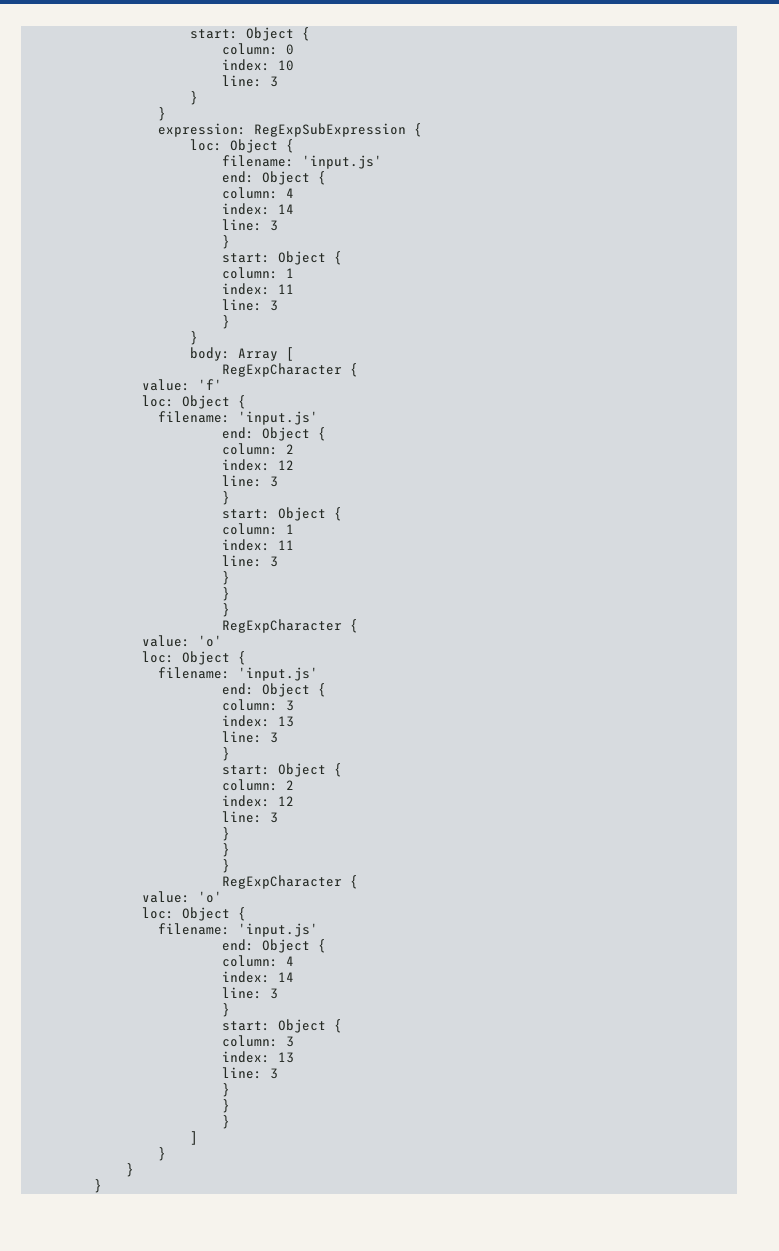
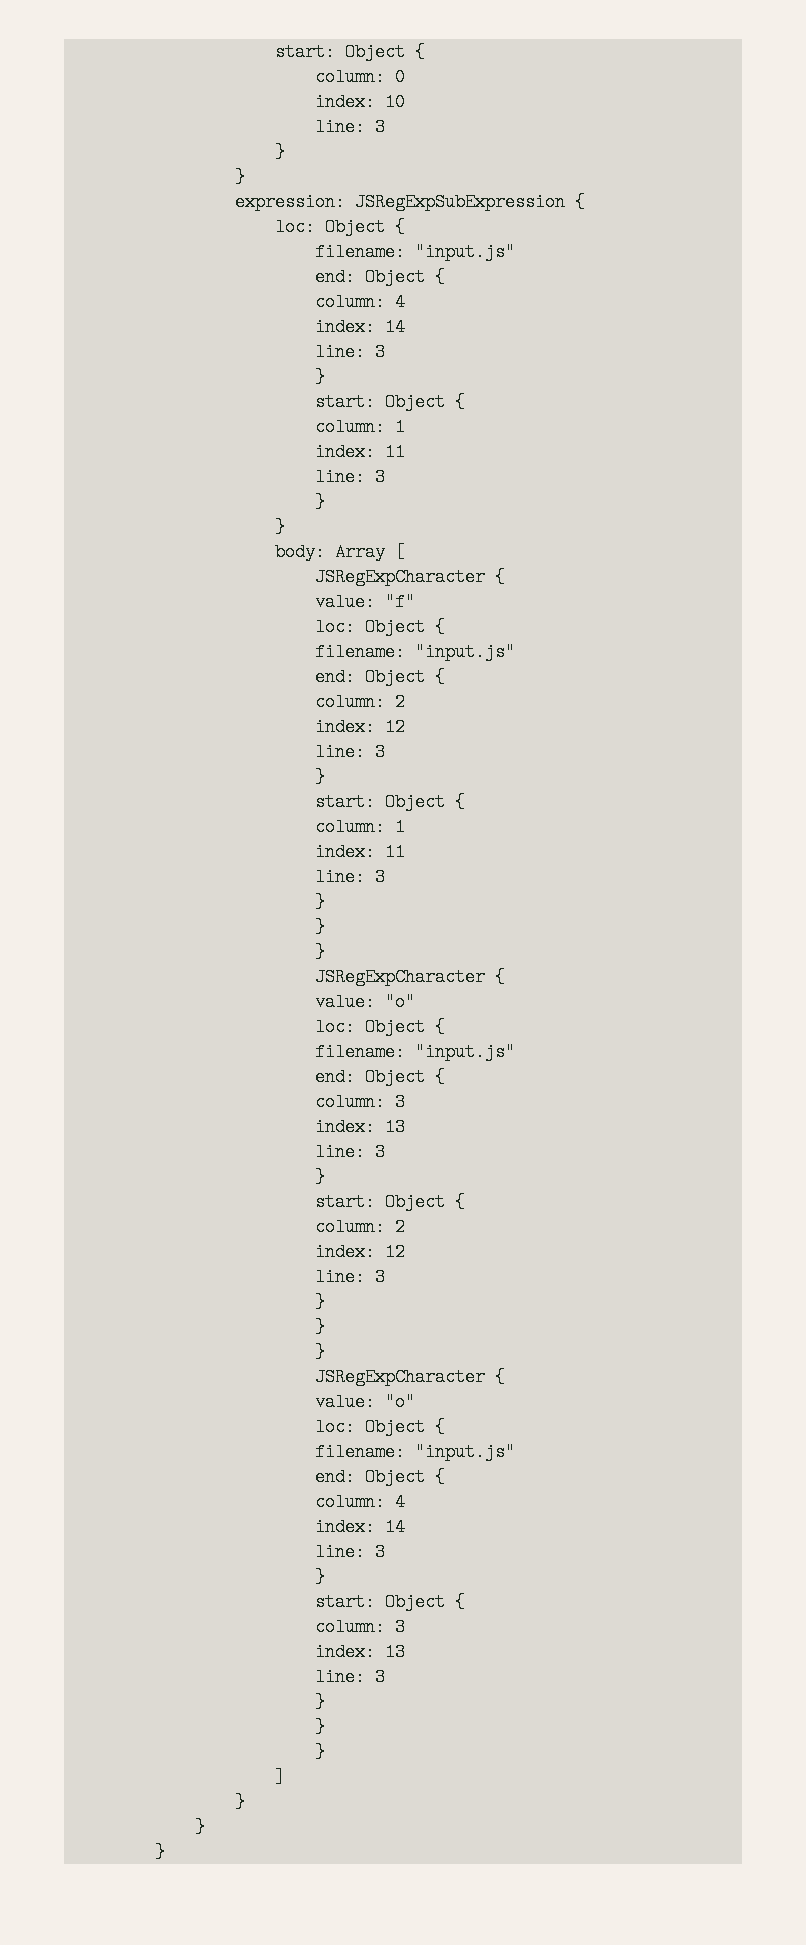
[253,123,406,137] RegExpSubExpression -> [355,193,566,211] JSRegExpSubExpression
[301,155,382,169] 'input.js' -> [415,243,516,261] "input.js"
[221,363,358,377] [141,379,222,391] [141,395,246,409] [157,411,318,425] RegExpCharacter { // value: 'f' // loc: Object { // filename: 'input.js' -> [315,568,506,586] [315,593,416,611] [315,618,446,636] [315,643,516,661] JSRegExpCharacter { // value: "f" // loc: Object { // filename: "input.js"
[221,619,358,633] [141,635,222,647] [141,651,246,665] [157,667,318,681] RegExpCharacter { // value: 'o' // loc: Object { // filename: 'input.js' -> [315,968,506,986] [315,993,416,1011] [315,1018,446,1036] [315,1043,516,1061] JSRegExpCharacter { // value: "o" // loc: Object { // filename: "input.js"
[221,875,358,889] [141,891,222,903] [141,907,246,921] [157,923,318,937] RegExpCharacter { // value: 'o' // loc: Object { // filename: 'input.js' -> [315,1368,506,1386] [315,1393,416,1411] [315,1418,446,1436] [315,1443,516,1461] JSRegExpCharacter { // value: "o" // loc: Object { // filename: "input.js"

